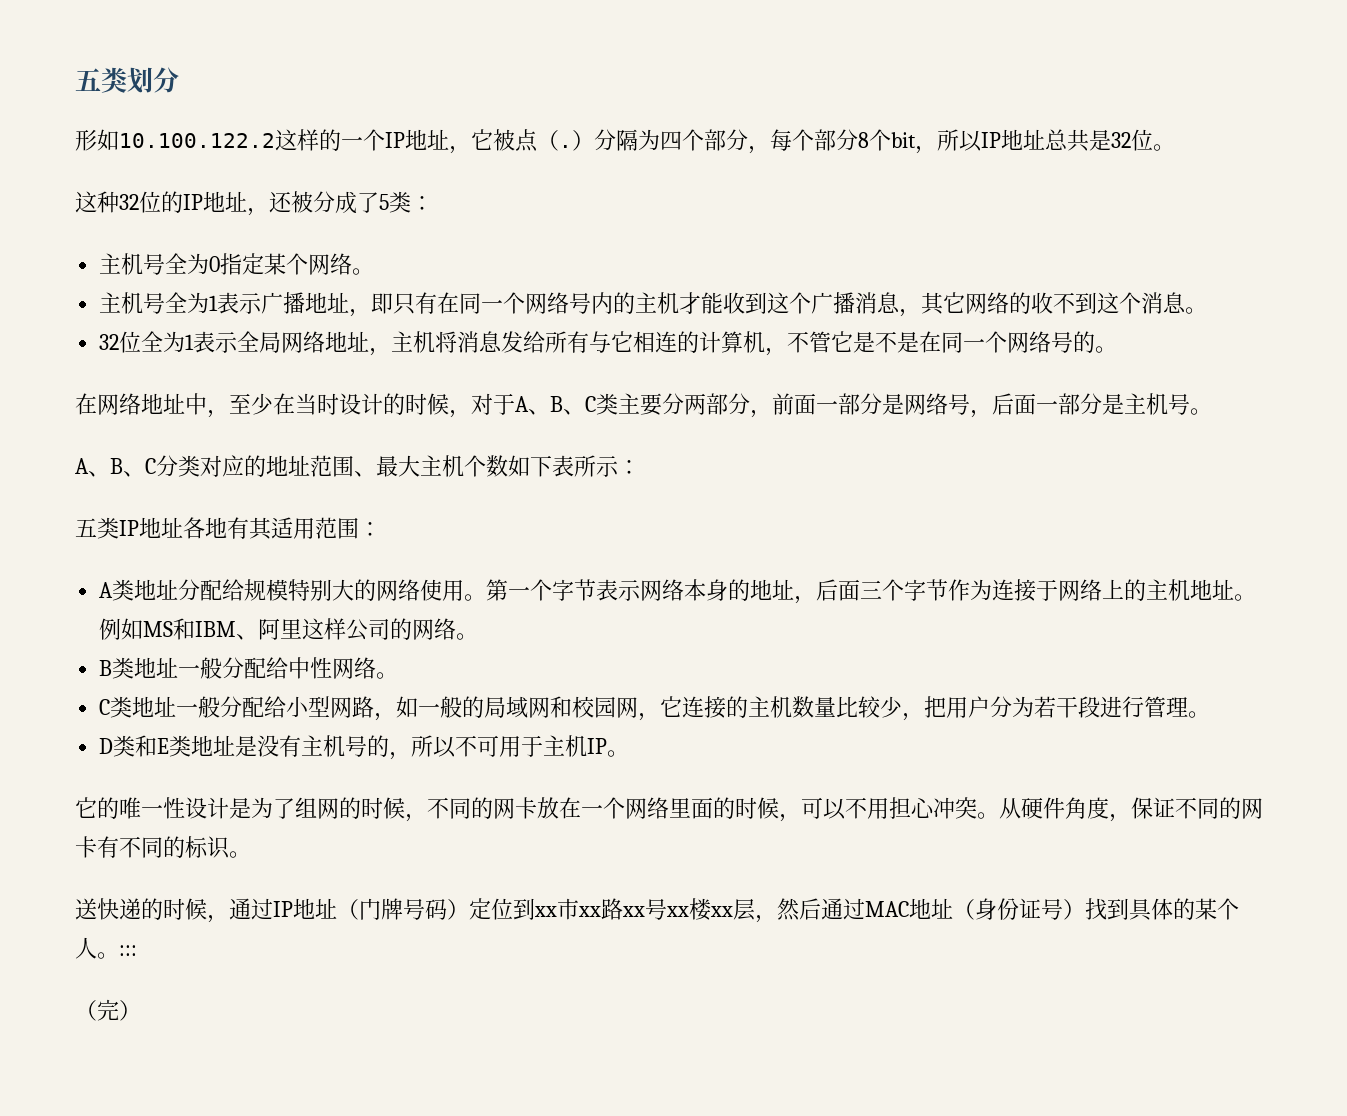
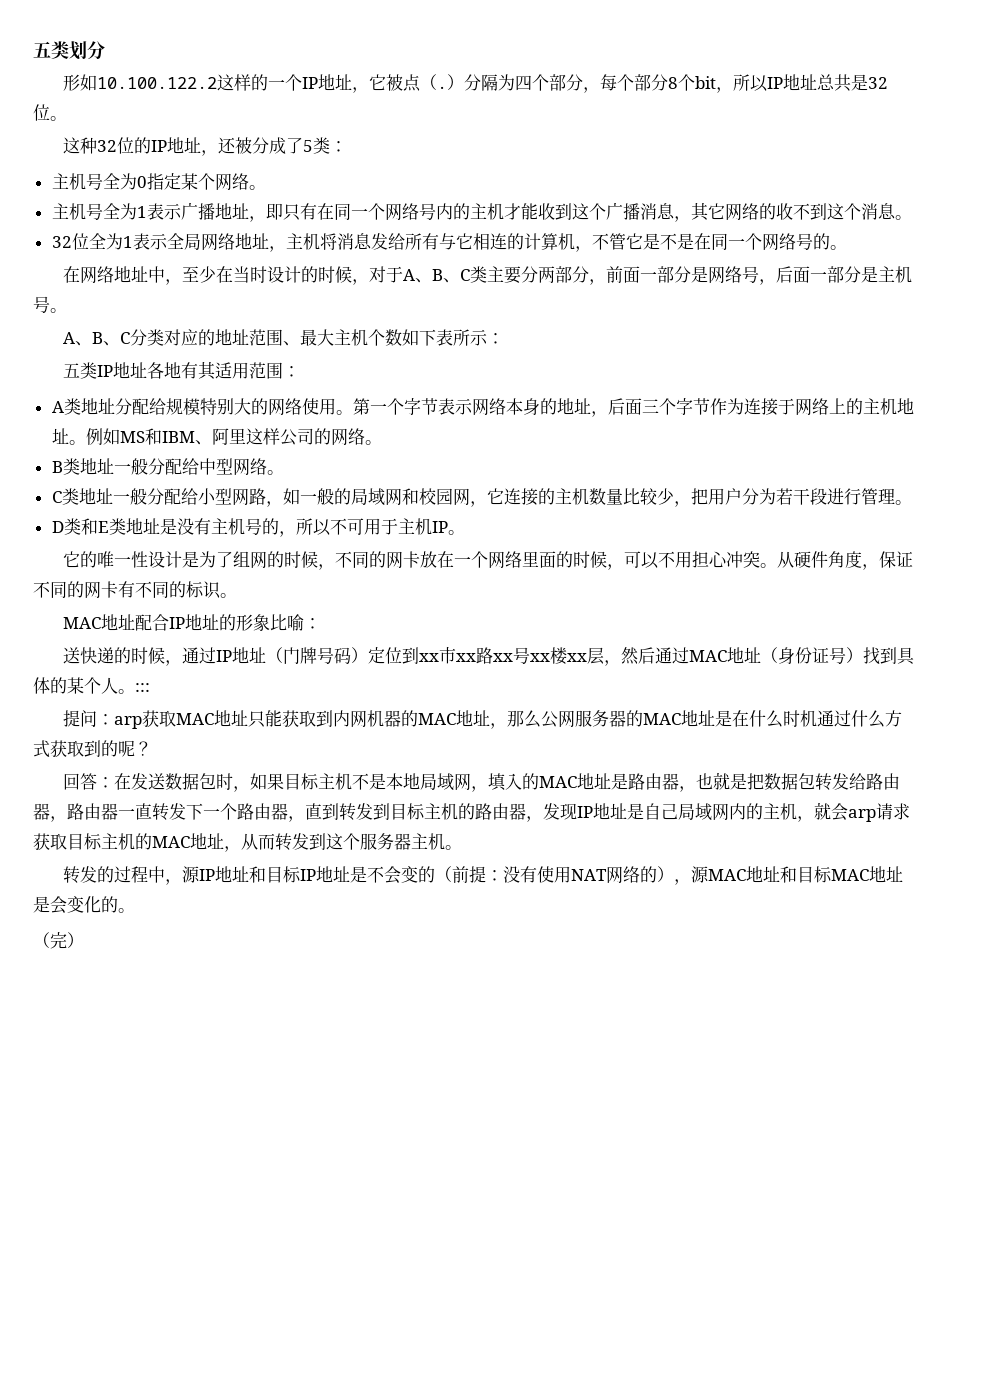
[310,657,333,679] 性 -> [215,458,233,475] 型
(251, 854) none -> [62,614,321,631] // MAC地址配合IP地址的形象比喻：
(137, 950) none -> [62,710,902,729] [33,740,152,758] [62,772,900,792] [33,802,910,822] [33,833,462,852] [62,866,903,885] [33,896,135,914] // 提问：arp获取MAC地址只能获取到内网机器的MAC地址，那么公网服务器的MAC地址是在什么时机通过什么方式获取到的呢？ // 回答：在发送数据包时，如果目标主机不是本地局域网，填入的MAC地址是路由器，也就是把数据包转发给路由器，路由器一直转发下一个路由器，直到转发到目标主机的路由器，发现IP地址是自己局域网内的主机，就会arp请求获取目标主机的MAC地址，从而转发到这个服务器主机。 // 转发的过程中，源IP地址和目标IP地址是不会变的（前提：没有使用NAT网络的），源MAC地址和目标MAC地址是会变化的。

